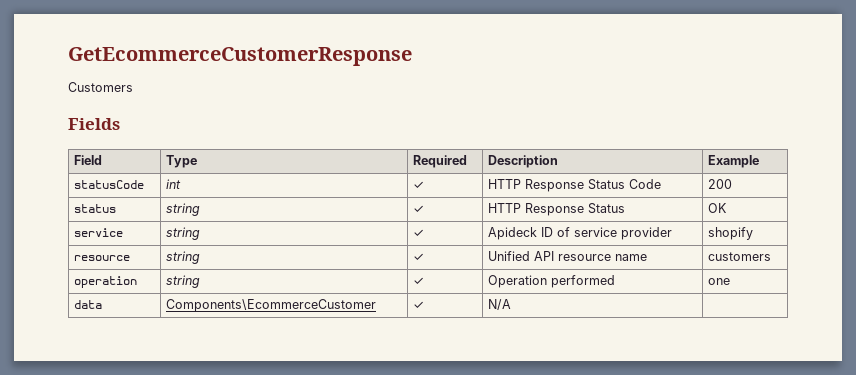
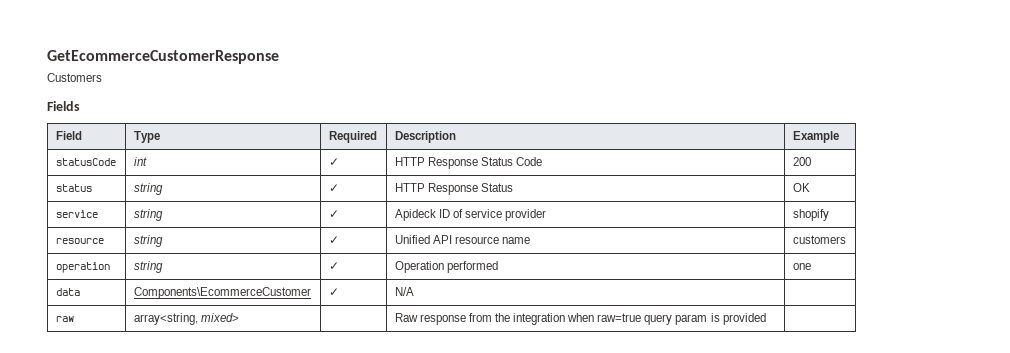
(511, 304) none -> [55,316,74,322] [133,313,239,325] [394,313,766,325] // raw | array<string, mixed> | | Raw response from the integration when raw=true query param is provided |

